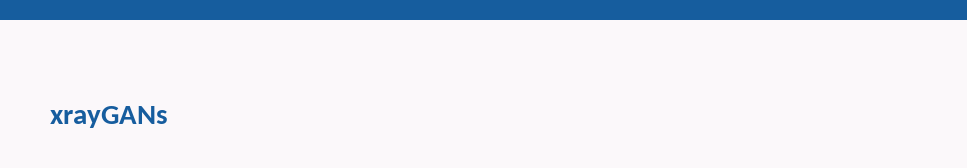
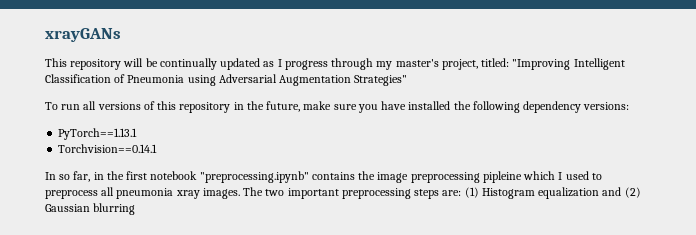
(168, 117) none -> [45,58,625,70] [45,74,408,86] [45,101,630,113] [58,128,138,140] [58,144,158,153] [45,171,602,183] [45,187,641,199] [45,203,136,215] // This repository will be continually updated as I progress through my master's project, titled: "Improving Intelligent Classification of Pneumonia using Adversarial Augmentation Strategies" // To run all versions of this repository in the future, make sure you have installed the following dependency versions: // PyTorch==1.13.1 // Torchvision==0.14.1 // In so far, in the first notebook "preprocessing.ipynb" contains the image preprocessing pipleine which I used to preprocess all pneumonia xray images. The two important preprocessing steps are: (1) Histogram equalization and (2) Gaussian blurring

